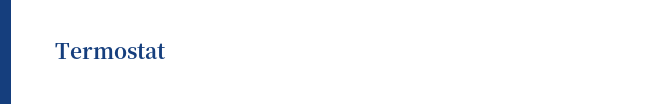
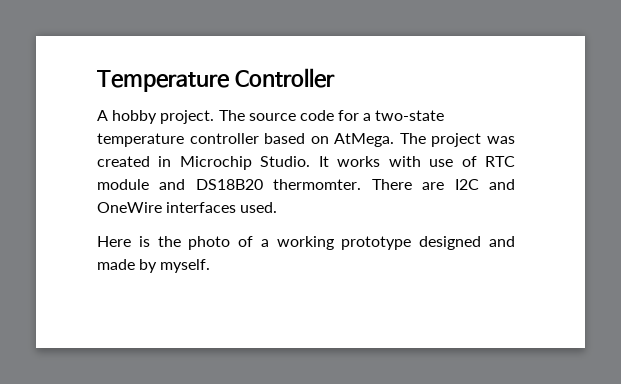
[55,43,166,59] Termostat -> [97,68,335,92] [97,110,445,124] [97,133,515,147] [97,156,515,170] [97,179,515,190] [97,202,278,213] [97,236,515,250] [97,259,211,273] Temperature Controller // A hobby project. The source code for a two-state temperature controller based on AtMega. The project was created in Microchip Studio. It works with use of RTC module and DS18B20 thermomter. There are I2C and OneWire interfaces used. // Here is the photo of a working prototype designed and made by myself.

